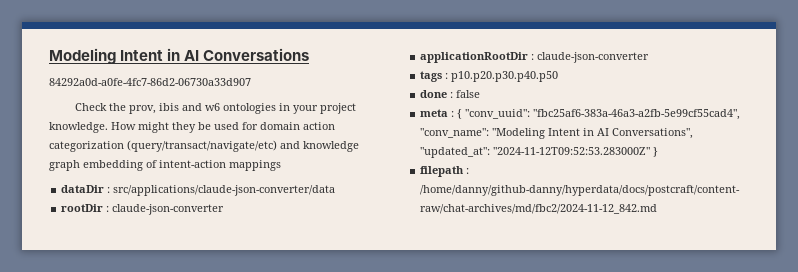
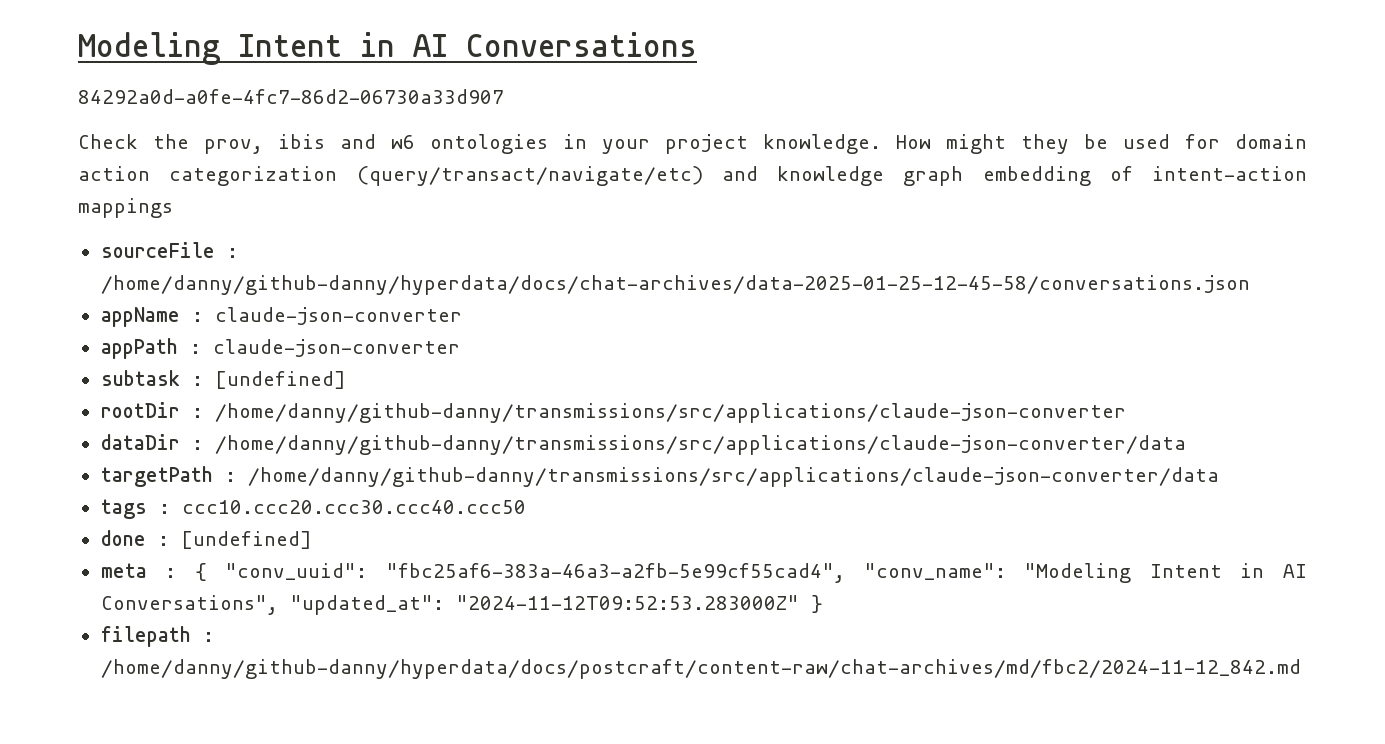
[61,185,336,196] [61,204,225,215] [420,52,650,63] dataDir : src/applications/claude-json-converter/data // rootDir : claude-json-converter // applicationRootDir : claude-json-converter -> [100,242,238,258] [100,275,1250,295] [100,307,462,327] [100,338,460,359] [100,370,346,389] [100,402,1126,423] [100,434,1186,455] [100,466,1219,487] sourceFile : /home/danny/github-danny/hyperdata/docs/chat-archives/data-2025-01-25-12-45-58/conversations.json // appName : claude-json-converter // appPath : claude-json-converter // subtask : [undefined] // rootDir : /home/danny/github-danny/transmissions/src/applications/claude-json-converter // dataDir : /home/danny/github-danny/transmissions/src/applications/claude-json-converter/data // targetPath : /home/danny/github-danny/transmissions/src/applications/claude-json-converter/data
[451,71,559,82] p10.p20.p30.p40.p50 -> [181,500,526,514] ccc10.ccc20.ccc30.ccc40.ccc50
[456,90,481,98] false -> [180,531,312,549] [undefined]

